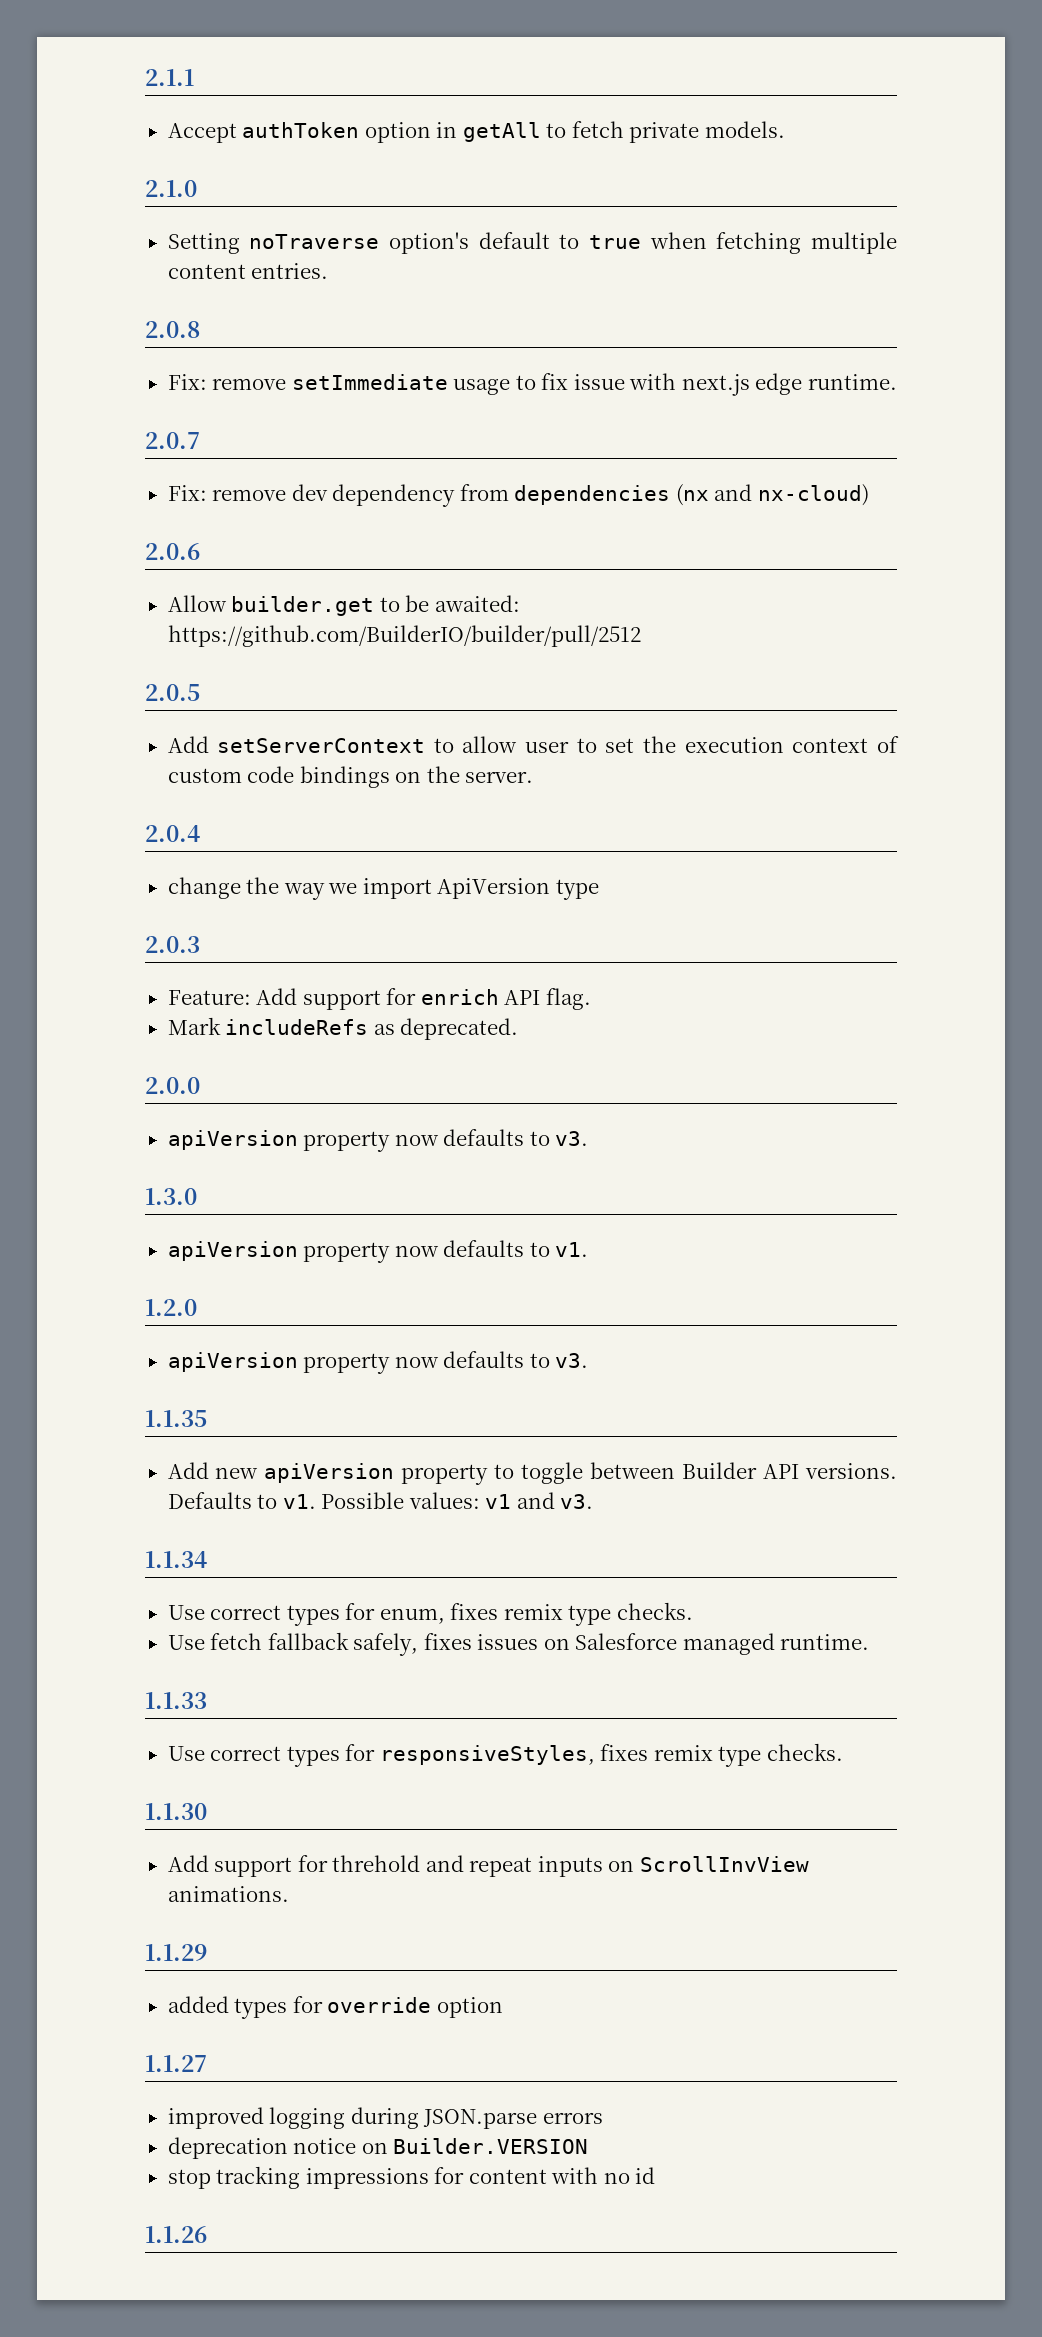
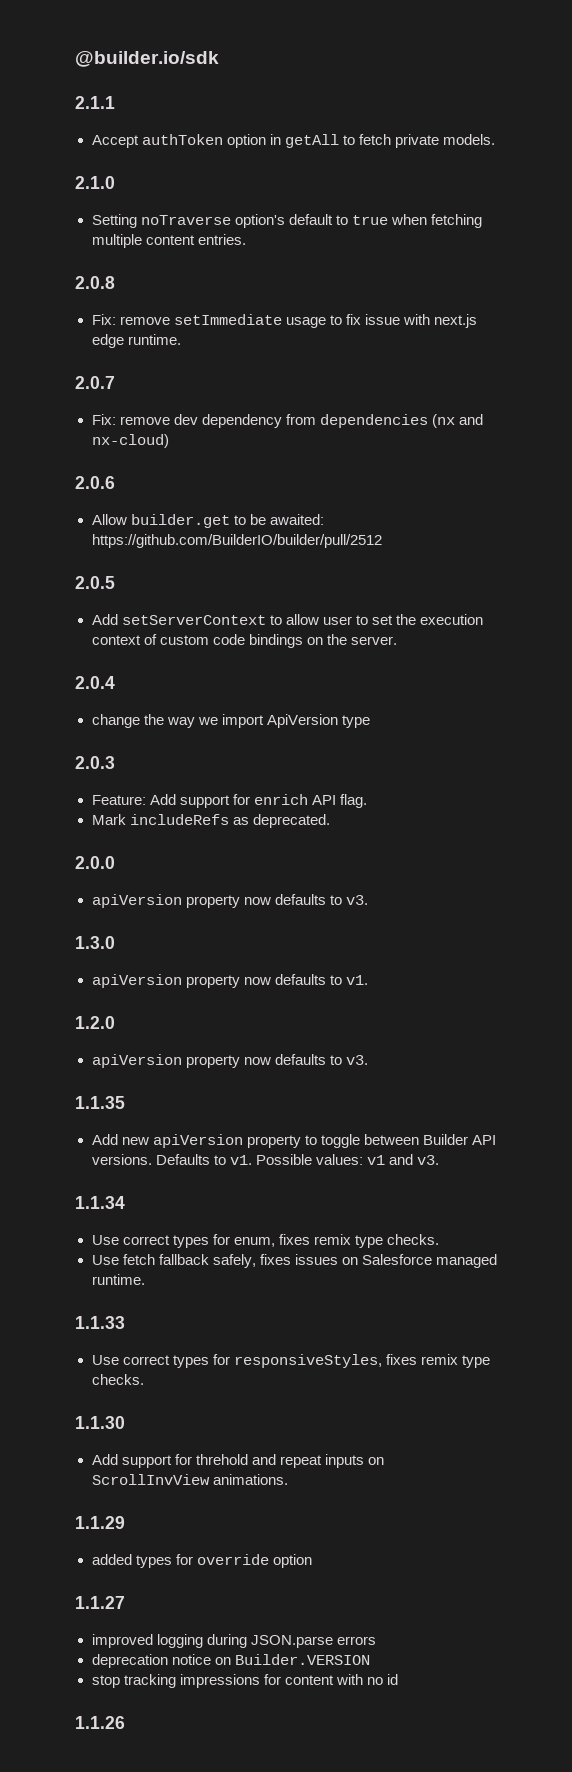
(145, 77) none -> [75,51,219,67] @builder.io/sdk //

